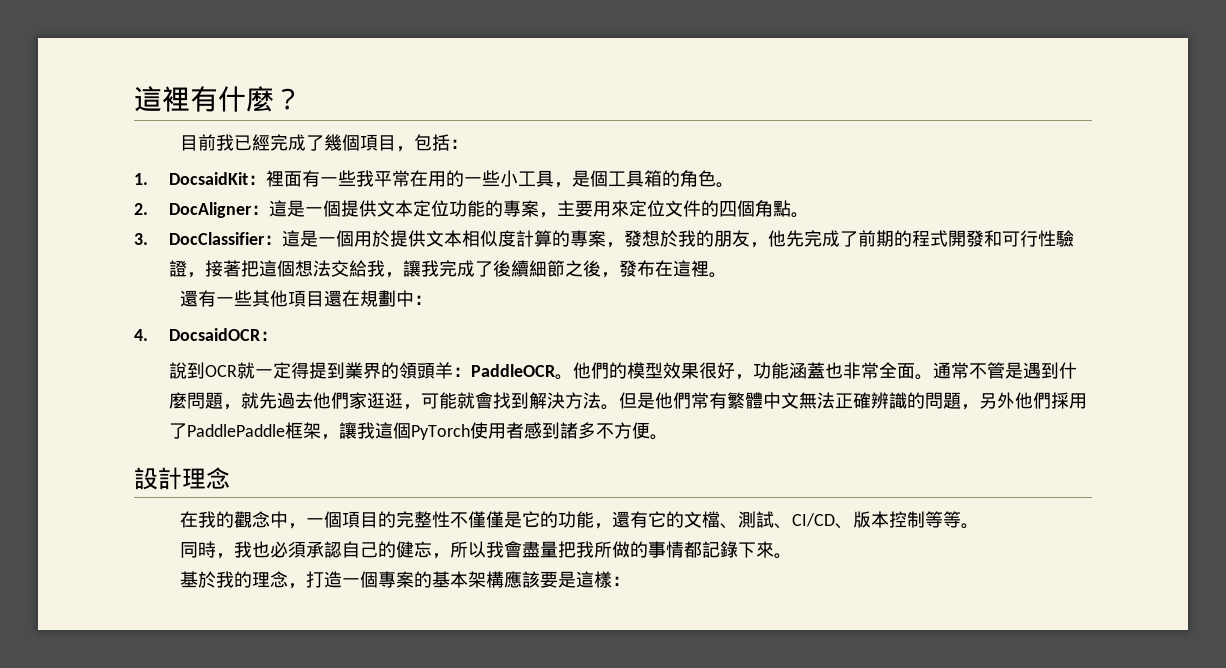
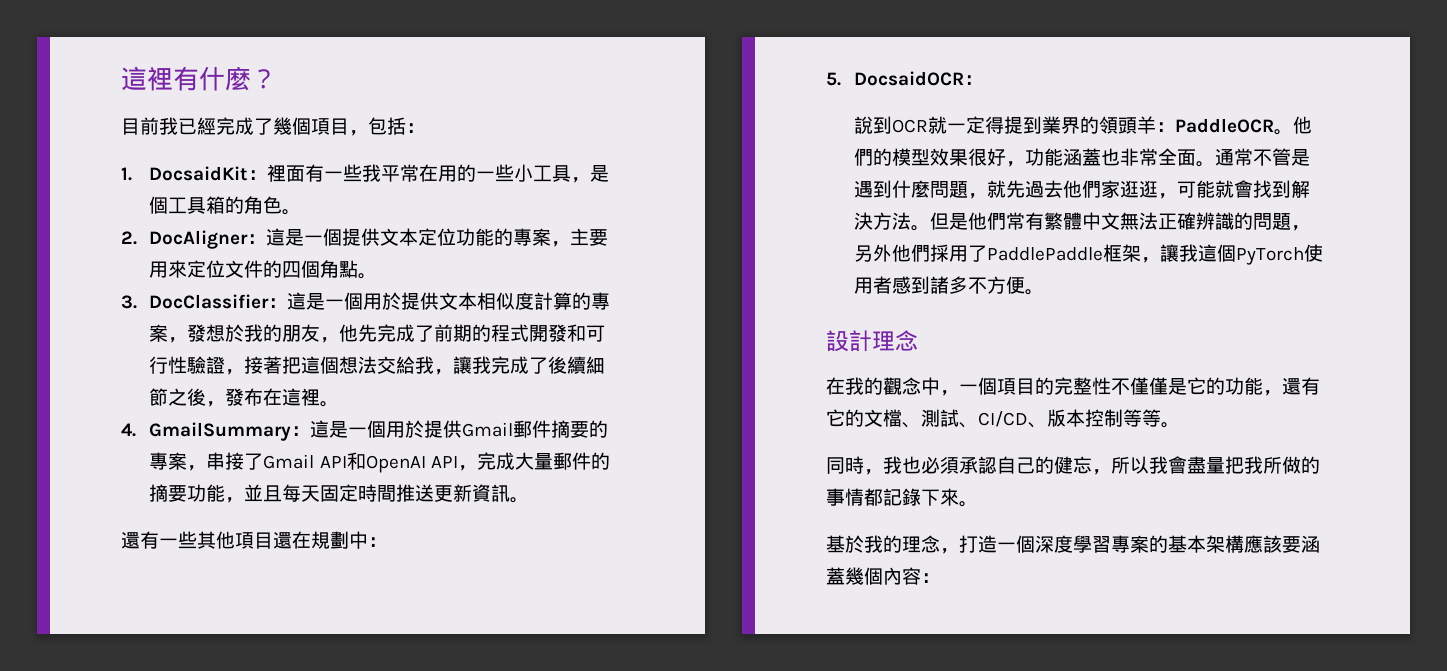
(728, 275) none -> [121,420,609,441] [149,452,610,473] [149,484,530,503] // 4. GmailSummary：這是一個用於提供Gmail郵件摘要的專案，串接了Gmail API和OpenAI API，完成大量郵件的摘要功能，並且每天固定時間推送更新資訊。
[134,329,148,341] 4. -> [826,72,841,86] 5.
(378, 579) none -> [1035,535,1111,553] 深度學習
[557,571,612,588] 是這樣 -> [1301,535,1320,553] [826,567,921,585] 涵蓋幾個內容

